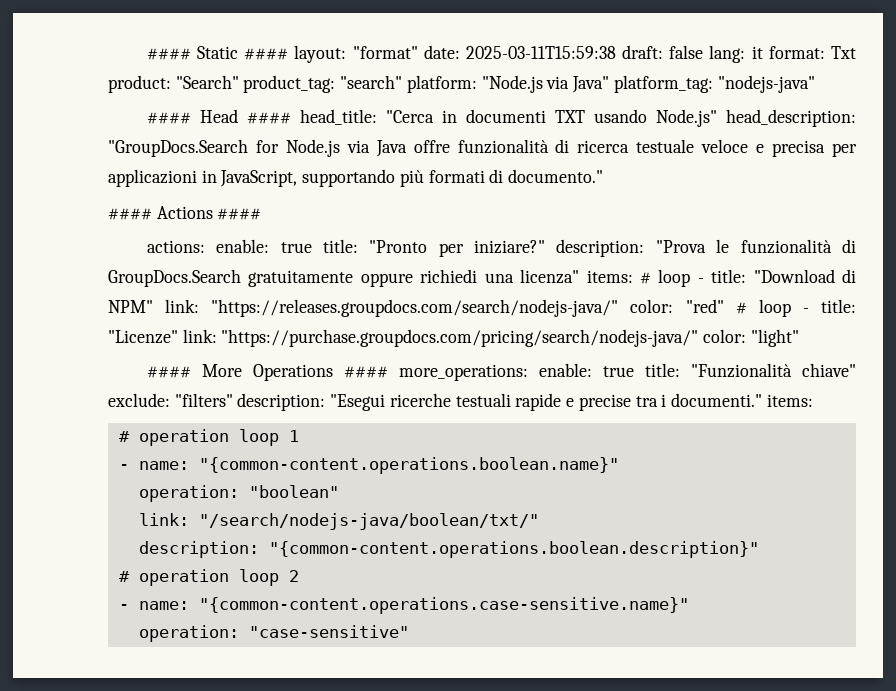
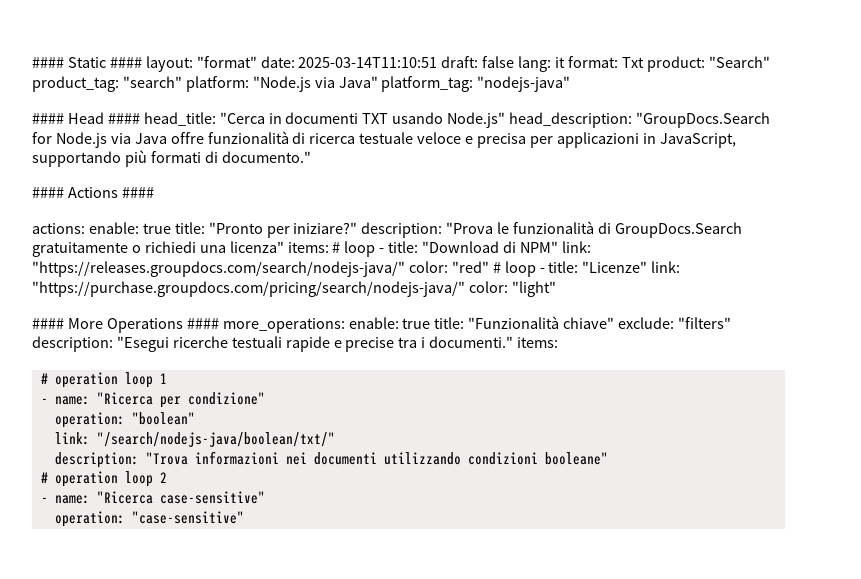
[465,46,616,59] 2025-03-11T15:59:38 -> [298,57,438,68] 2025-03-14T11:10:51
[360,273,413,287] oppure -> [131,245,141,253] o
[198,457,619,474] "{common-content.operations.boolean.name}" -> [96,392,265,408] "Ricerca per condizione"
[268,541,759,558] "{common-content.operations.boolean.description}" -> [145,451,608,465] "Trova informazioni nei documenti utilizzando condizioni booleane"
[198,597,689,614] "{common-content.operations.case-sensitive.name}" -> [96,491,265,504] "Ricerca case-sensitive"

